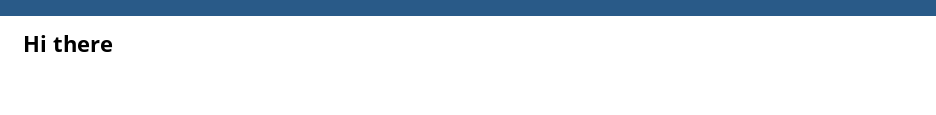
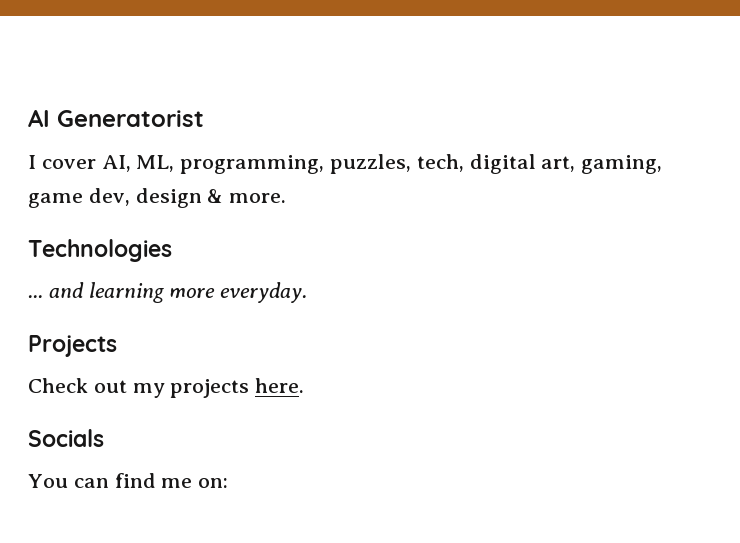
[23,35,113,52] Hi there -> [28,109,204,127] [28,154,663,174] [28,188,287,208] [28,239,172,262] [28,282,308,303] [28,335,117,357] [28,378,305,398] [28,429,104,447] [28,473,229,488] AI Generatorist // I cover AI, ML, programming, puzzles, tech, digital art, gaming, game dev, design & more. // Technologies // ... and learning more everyday. // Projects // Check out my projects here. // Socials // You can find me on:

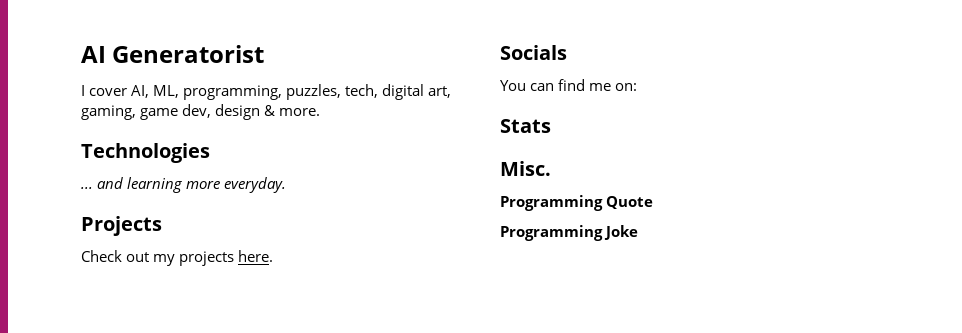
(229, 483) none -> [500,119,551,133] [500,161,551,176] [500,195,654,211] [500,225,639,241] // Stats // Misc. // Programming Quote // Programming Joke

